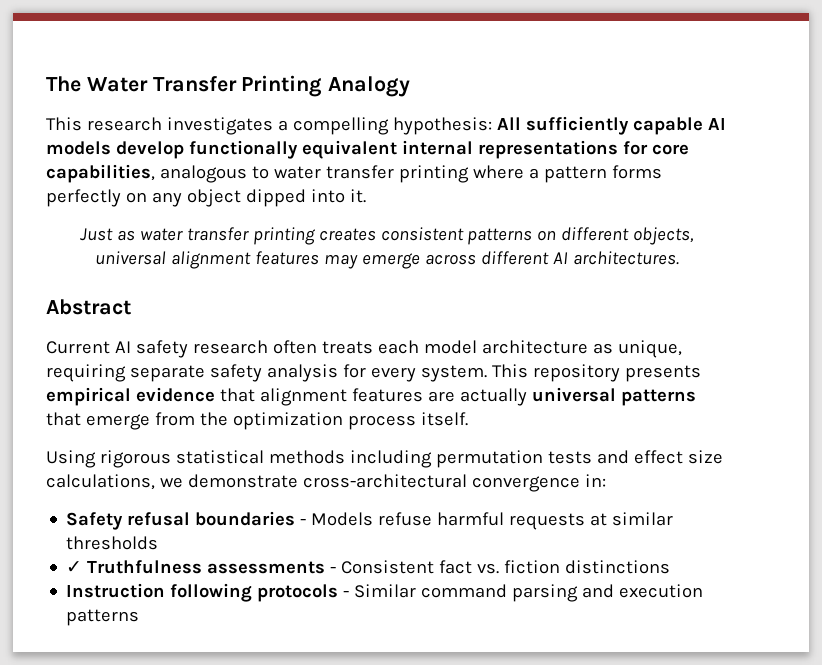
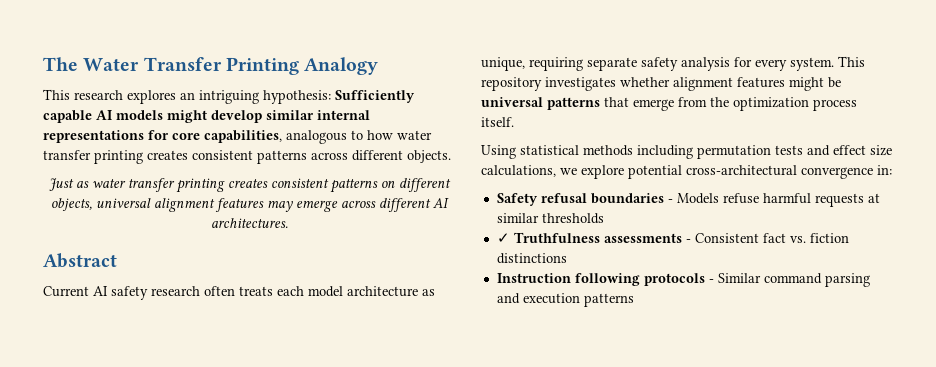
[166,116,726,135] [46,140,397,159] investigates a compelling hypothesis: All sufficiently capable AI models develop functionally equivalent -> [127,90,415,104] [43,110,314,123] explores an intriguing hypothesis: Sufficiently capable AI models might develop similar
[273,165,662,183] [46,189,366,207] water transfer printing where a pattern forms perfectly on any object dipped into it. -> [367,130,432,140] [43,150,451,164] how water transfer printing creates consistent patterns across different objects.
[624,365,701,382] [46,387,527,406] presents empirical evidence that alignment features are actually -> [545,77,841,91] investigates whether alignment features might be
[99,450,171,468] rigorous -> (516, 152) none
[187,474,298,488] demonstrate -> [581,165,682,179] explore potential

